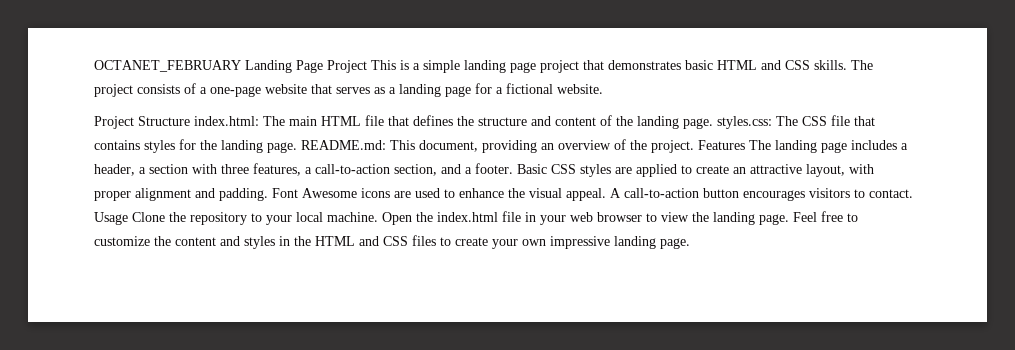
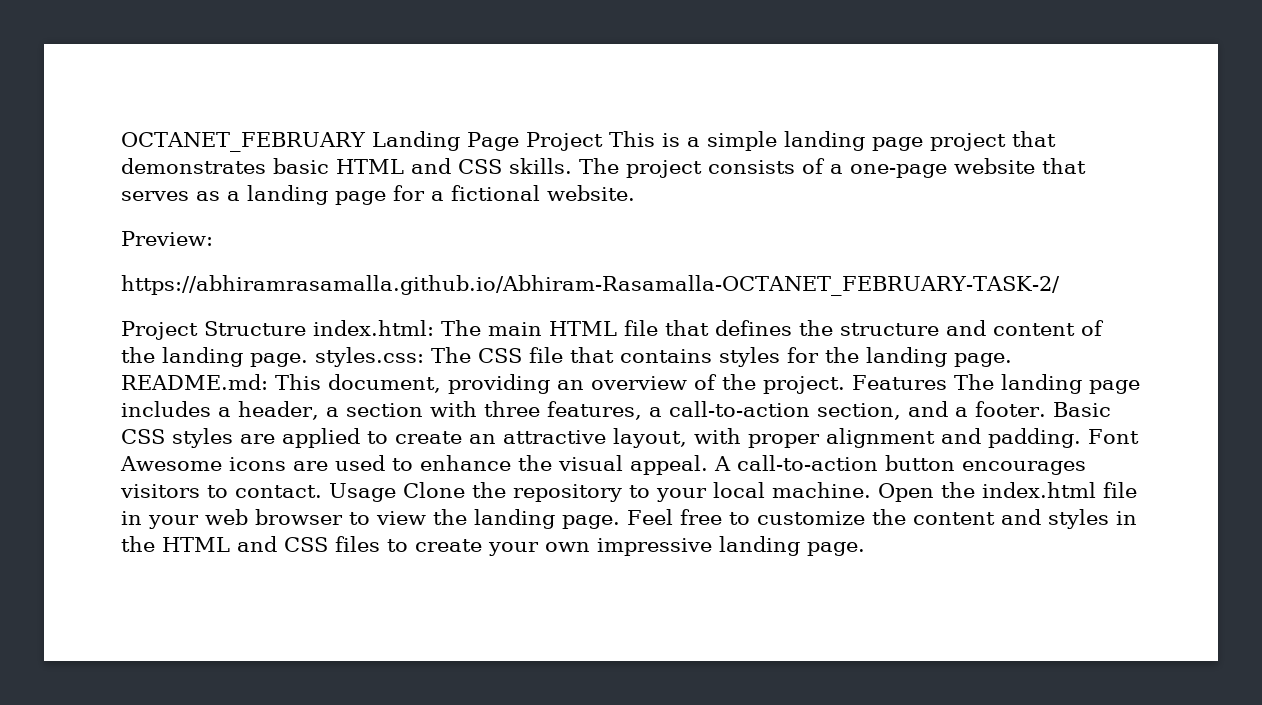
(603, 89) none -> [121,231,213,246] [121,275,1060,296] // Preview: // https://abhiramrasamalla.github.io/Abhiram-Rasamalla-OCTANET_FEBRUARY-TASK-2/

